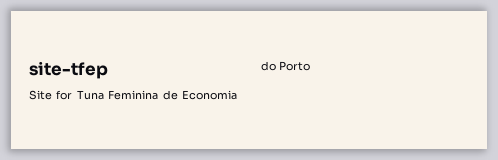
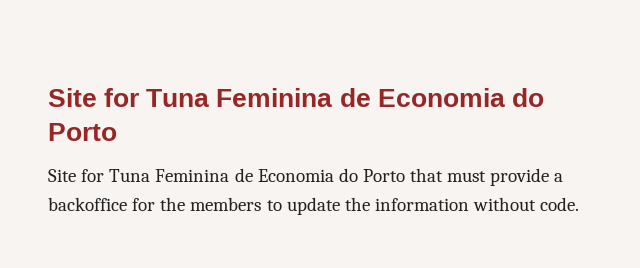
[29,61,108,79] [29,90,237,100] [261,61,310,71] site-tfep // Site for Tuna Feminina de Economia do Porto -> [48,88,544,107] [48,123,117,141] [48,168,564,186] [48,197,580,215] Site for Tuna Feminina de Economia do Porto // Site for Tuna Feminina de Economia do Porto that must provide a backoffice for the members to update the information without code.

